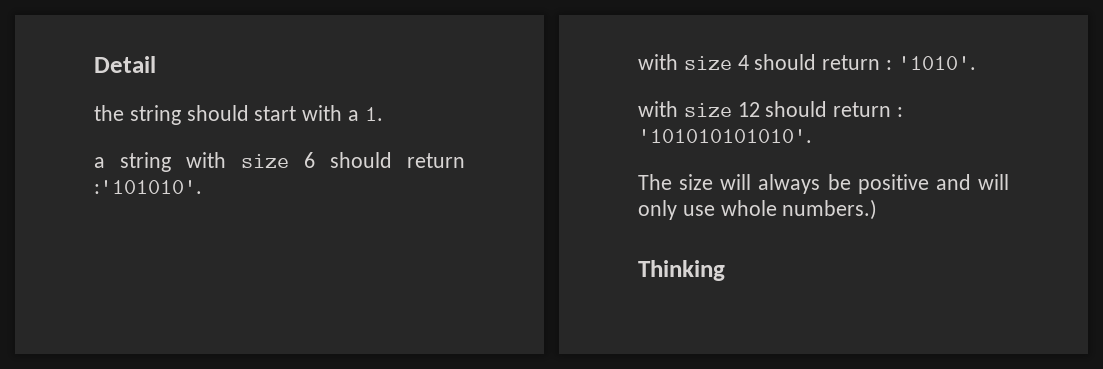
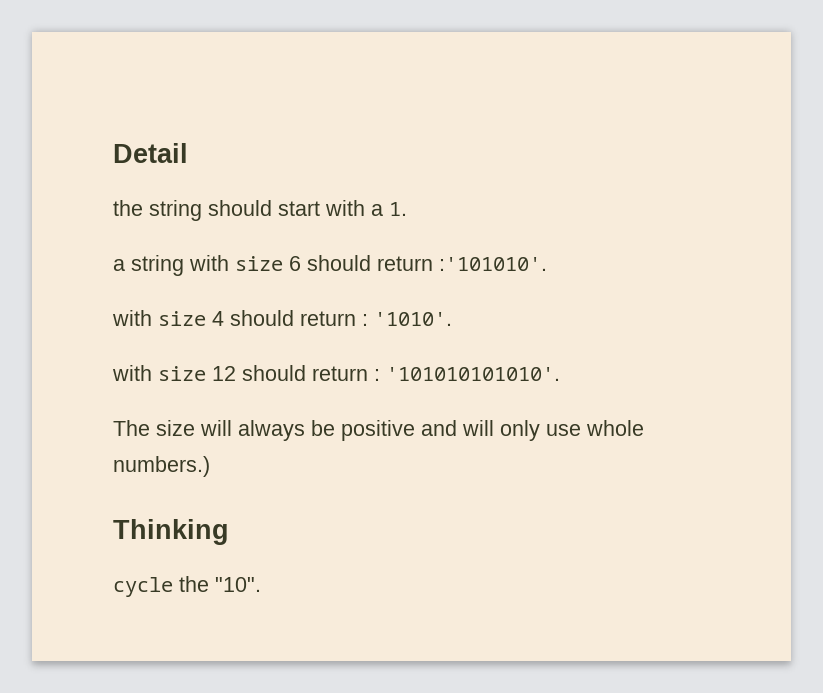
(725, 270) none -> [113,576,261,597] // cycle the "10".

